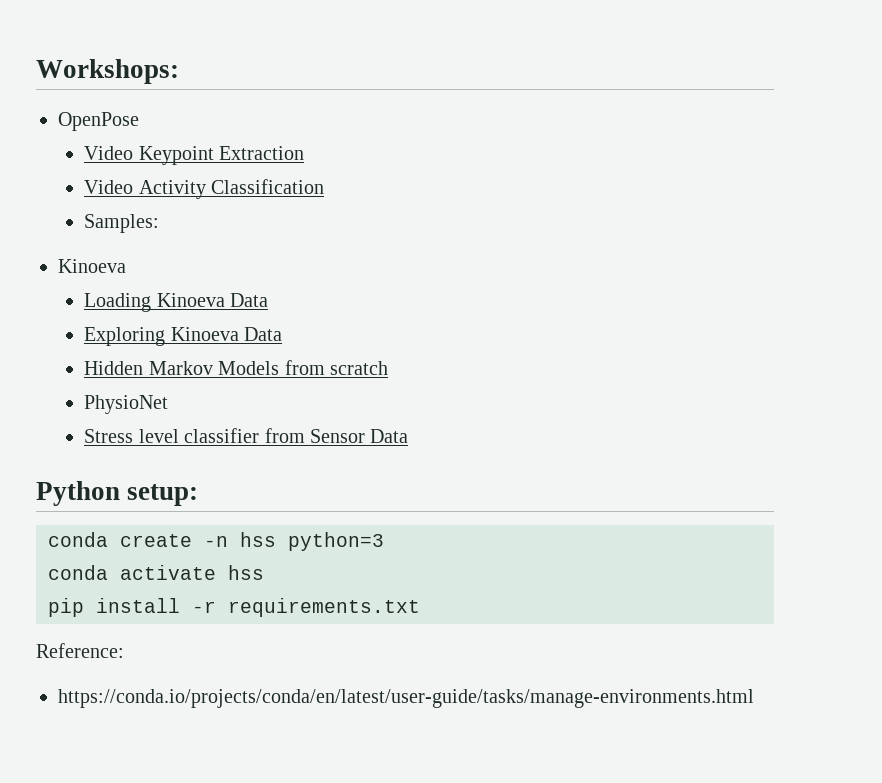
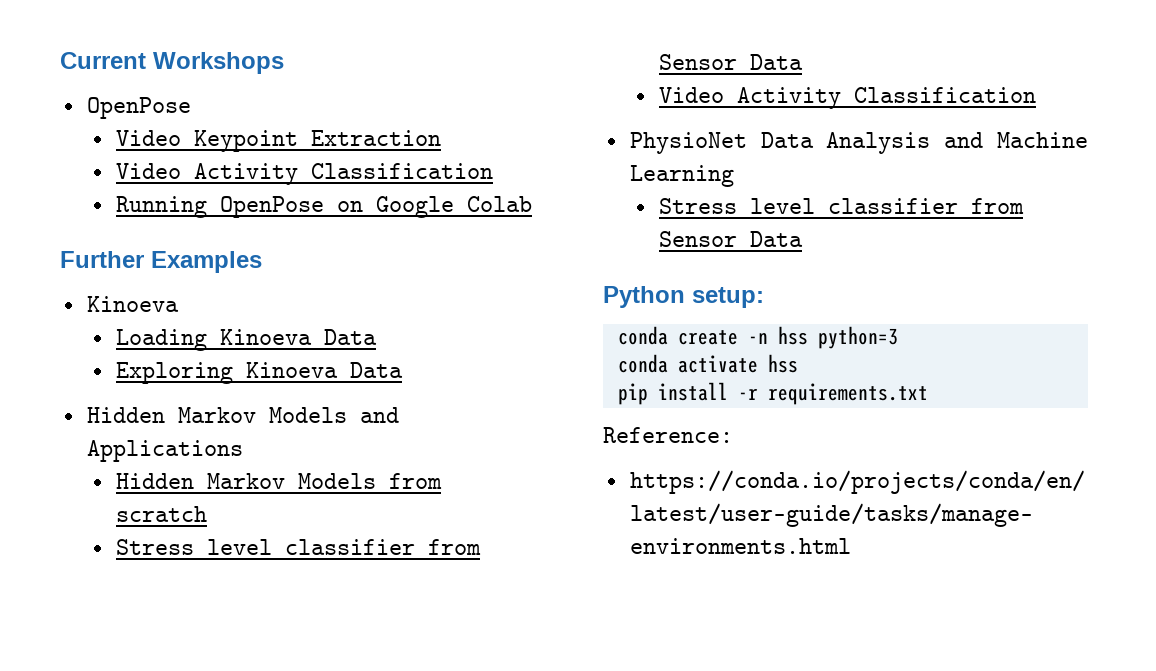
[36,59,179,84] Workshops: -> [60,52,284,74] Current Workshops
[84,214,160,233] Samples: -> [116,196,533,218] [60,251,262,273] Running OpenPose on Google Colab // Further Examples
(283, 334) none -> [86,407,399,423] [86,440,243,462] // Hidden Markov Models and Applications
[84,395,169,414] PhysioNet -> [116,539,482,555] [659,54,804,70] [659,87,1037,109] [629,132,1088,154] [629,165,734,187] Stress level classifier from Sensor Data // Video Activity Classification // PhysioNet Data Analysis and Machine Learning

